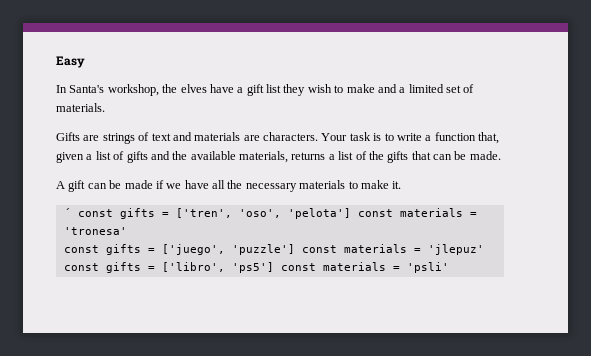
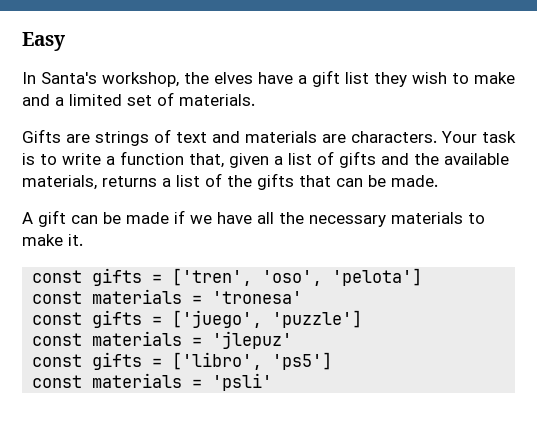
[63,208,71,217] ´ -> (83, 240) none
(351, 213) none -> (423, 277) //
(295, 249) none -> (363, 319) //
(274, 267) none -> (333, 361) //

